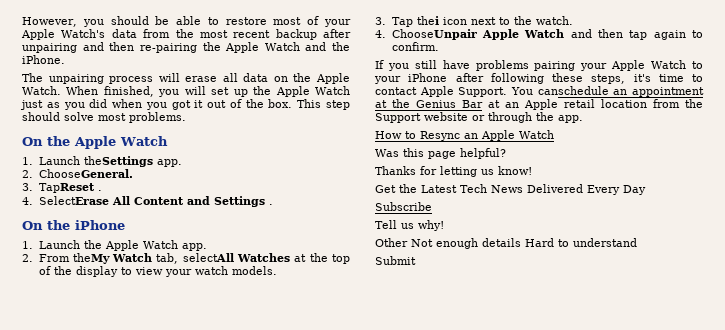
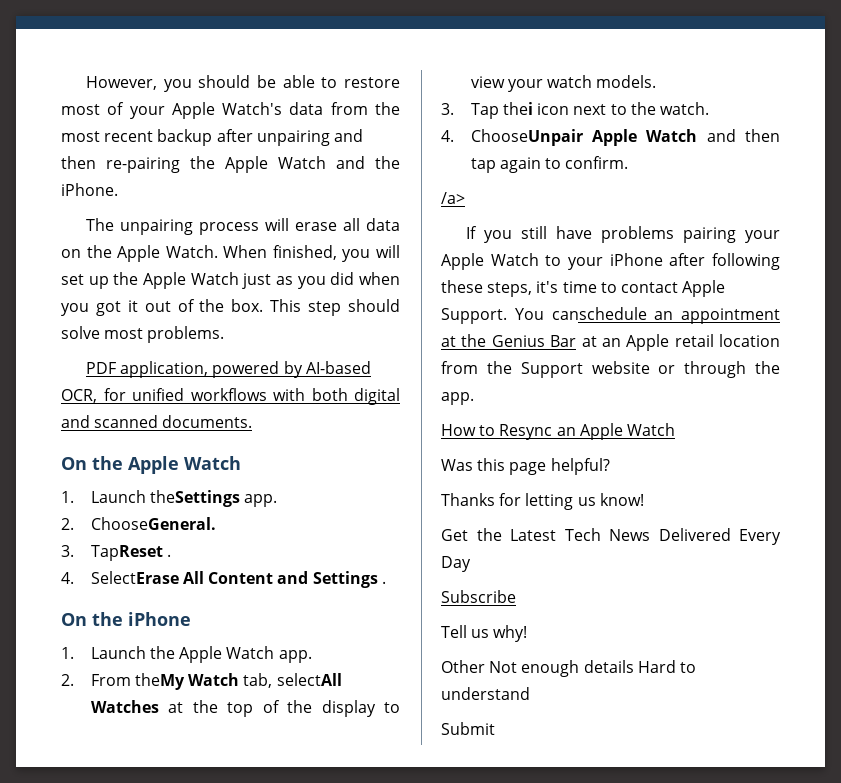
(186, 117) none -> [86,361,371,378] [61,388,400,405] [61,415,253,428] // PDF application, powered by AI-based OCR, for unified workflows with both digital and scanned documents.
(439, 46) none -> [441,192,465,204] // /a>

